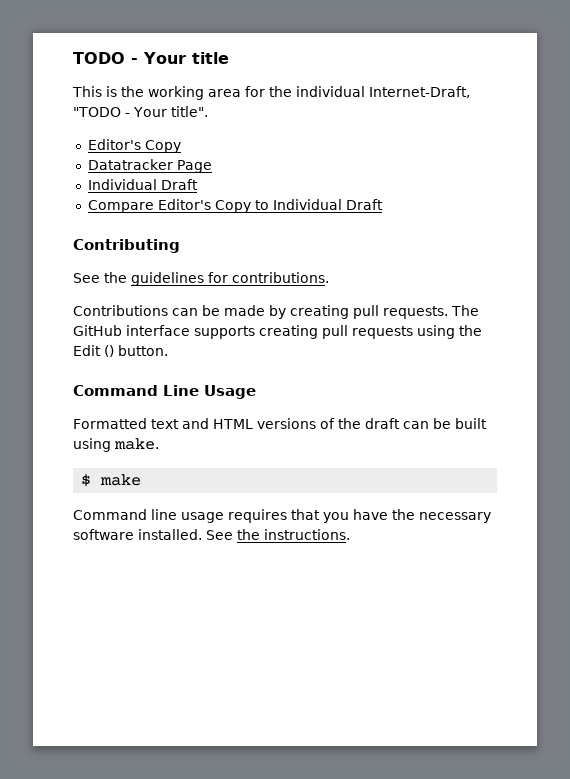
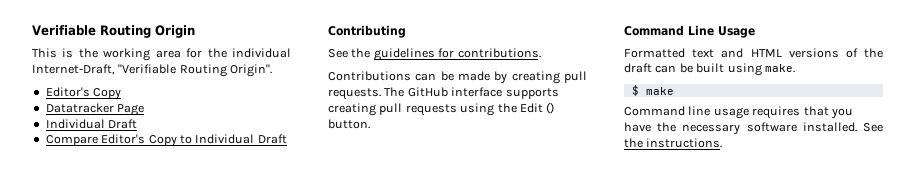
[73,52,229,64] TODO - Your title -> [32,25,195,38] Verifiable Routing Origin
[73,106,208,117] "TODO - Your title". -> [118,64,273,77] "Verifiable Routing Origin".

